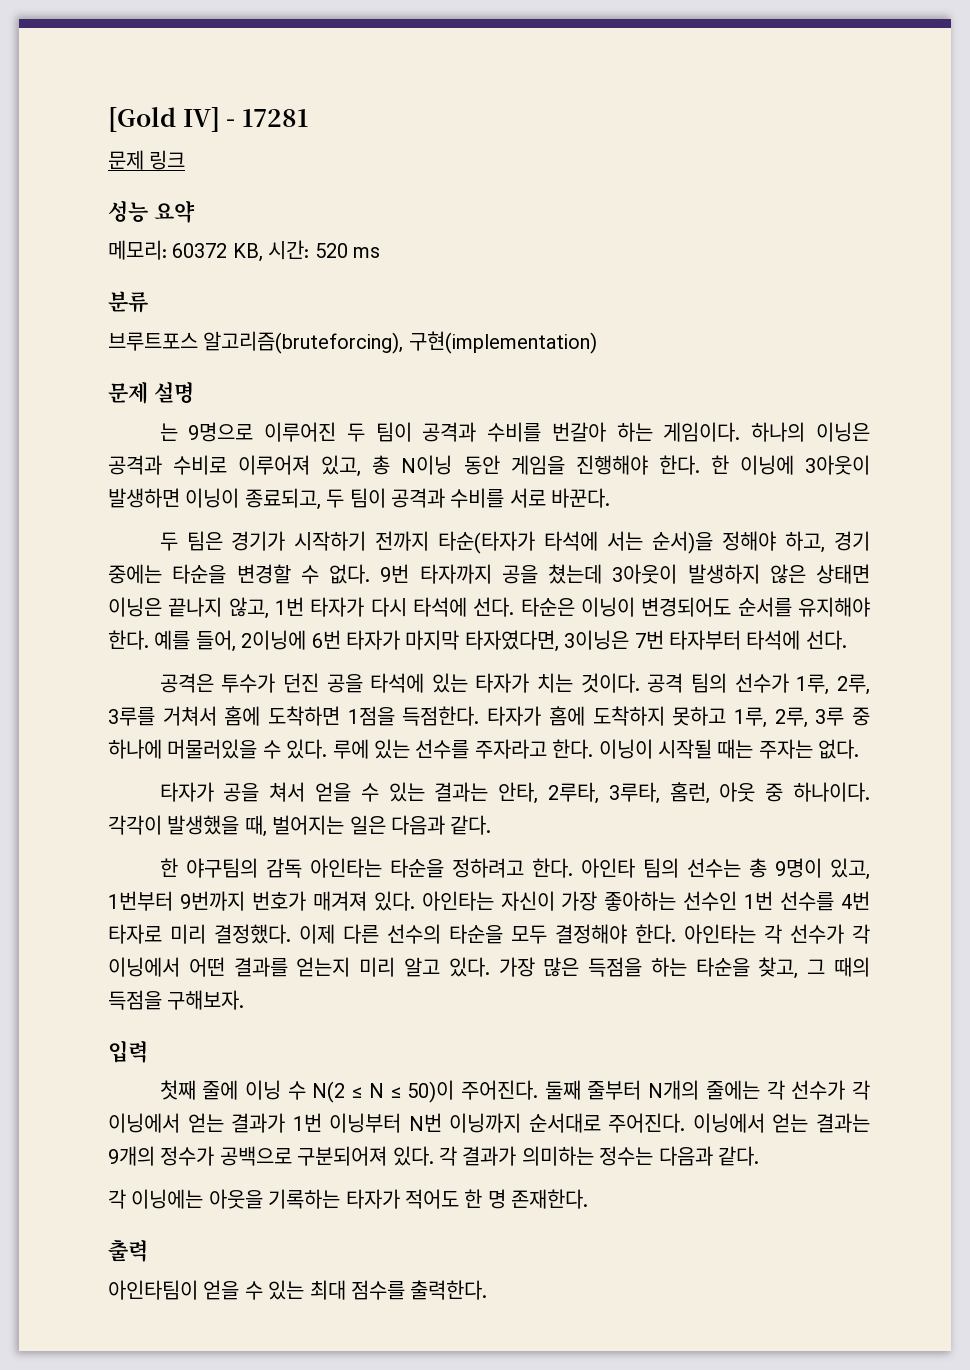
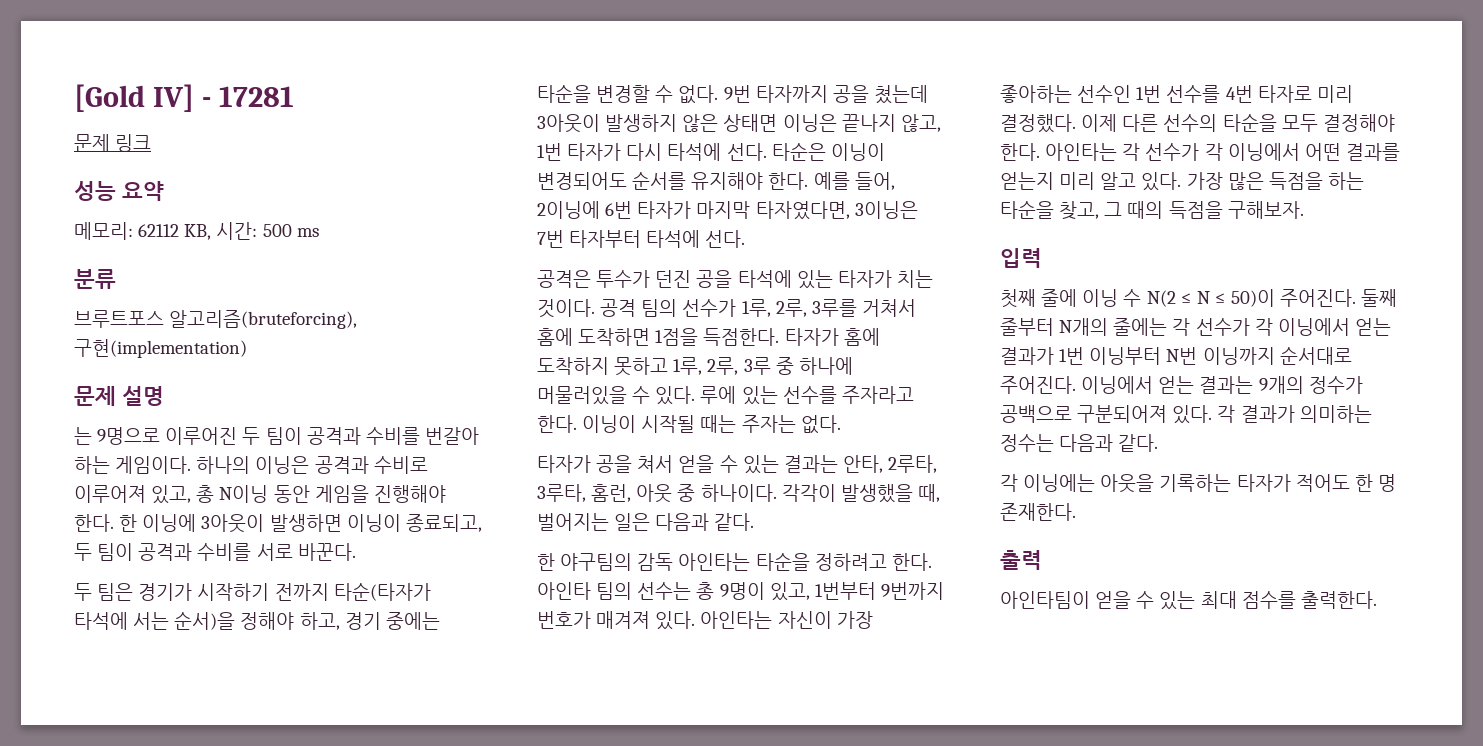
[172,243,228,258] 60372 -> [138,224,180,237] 62112
[314,243,348,258] 520 -> [262,224,292,237] 500

